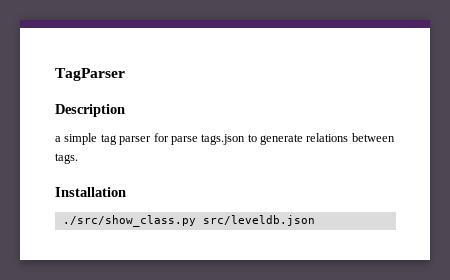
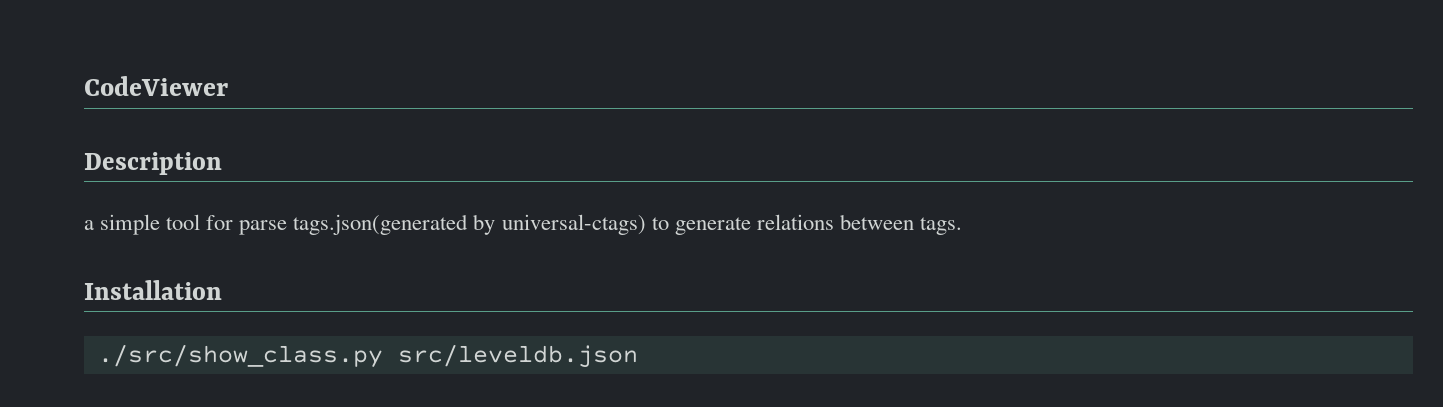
[55,68,125,81] TagParser -> [84,76,228,96] CodeViewer
[100,133,246,145] tag parser for parse tags.json -> [166,214,646,235] tool for parse tags.json(generated by universal-ctags)

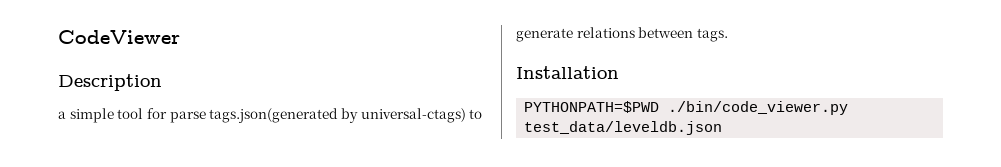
[97,344,638,368] ./src/show_class.py src/leveldb.json -> [524,101,849,115] [524,121,723,135] PYTHONPATH=$PWD ./bin/code_viewer.py test_data/leveldb.json

